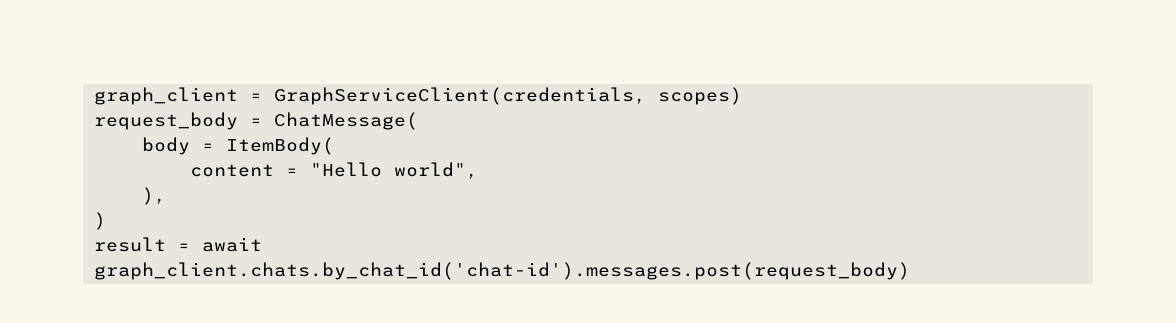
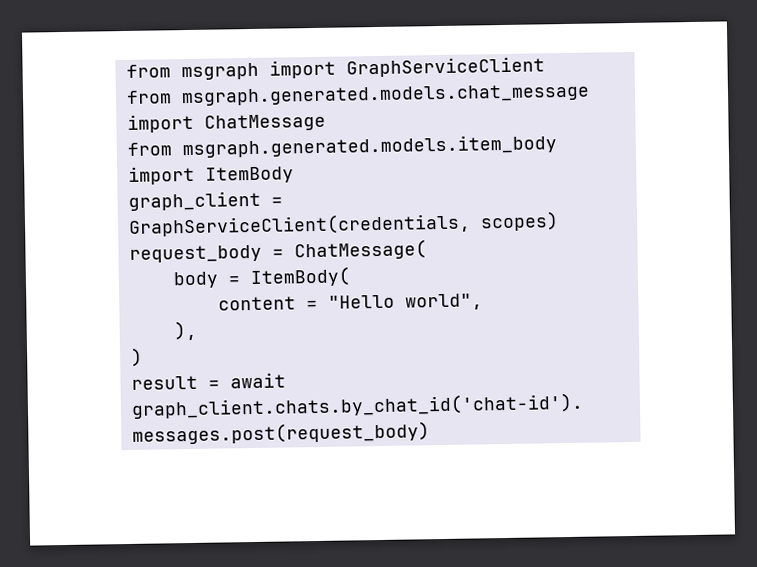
(94, 96) none -> [126,56,546,81] [126,83,591,107] [127,113,327,133] [127,134,558,159] [128,165,295,185] from msgraph import GraphServiceClient // from msgraph.generated.models.chat_message import ChatMessage // from msgraph.generated.models.item_body import ItemBody //

